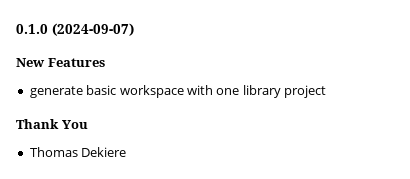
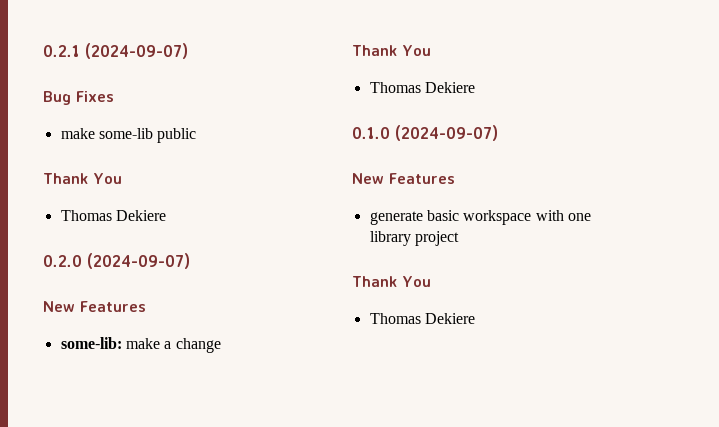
(16, 29) none -> [43,43,188,59] [43,91,114,105] [60,128,197,143] [43,173,122,184] [60,210,166,221] [43,253,190,269] [43,301,146,312] [60,337,221,353] [352,45,431,56] [369,82,475,93] 0.2.1 (2024-09-07) // Bug Fixes // make some-lib public // Thank You // Thomas Dekiere // 0.2.0 (2024-09-07) // New Features // some-lib: make a change // Thank You // Thomas Dekiere //

